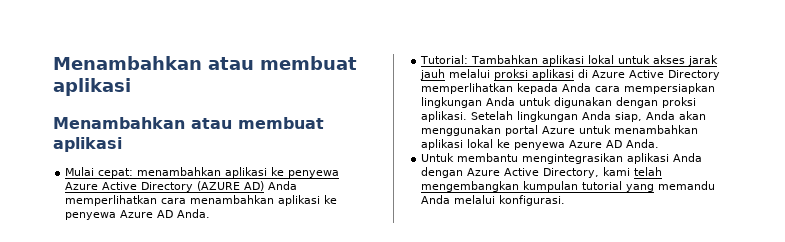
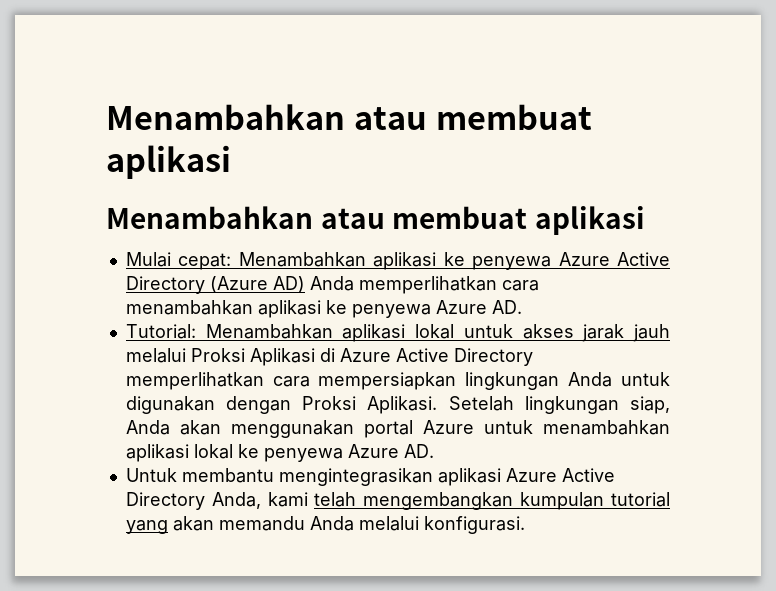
[137,167,222,176] menambahkan -> [238,252,366,267] Menambahkan
[197,181,241,191] (AZURE -> [209,276,268,293] (Azure
[157,209,211,218] AD Anda. -> [491,300,522,314] AD.
[471,55,539,64] Tambahkan -> [205,324,333,339] Menambahkan
[494,69,575,80] proksi aplikasi -> [190,348,315,366] Proksi Aplikasi
[517,83,592,94] kepada Anda -> (264, 381) none
[662,97,697,108] [421,111,468,122] proksi aplikasi. -> [302,396,438,414] Proksi Aplikasi.
[582,111,612,120] Anda -> (619, 405) none
[606,139,660,148] AD Anda. -> [403,444,434,458] AD.
[673,153,703,162] [421,167,600,178] Anda dengan Azure Active Directory, -> [505,468,615,482] [125,492,261,510] Azure Active Directory Anda,
(655, 188) none -> [172,516,214,531] akan

